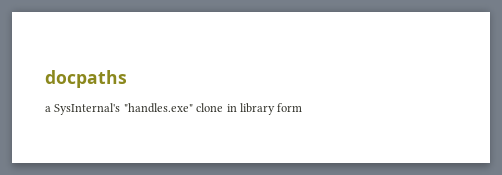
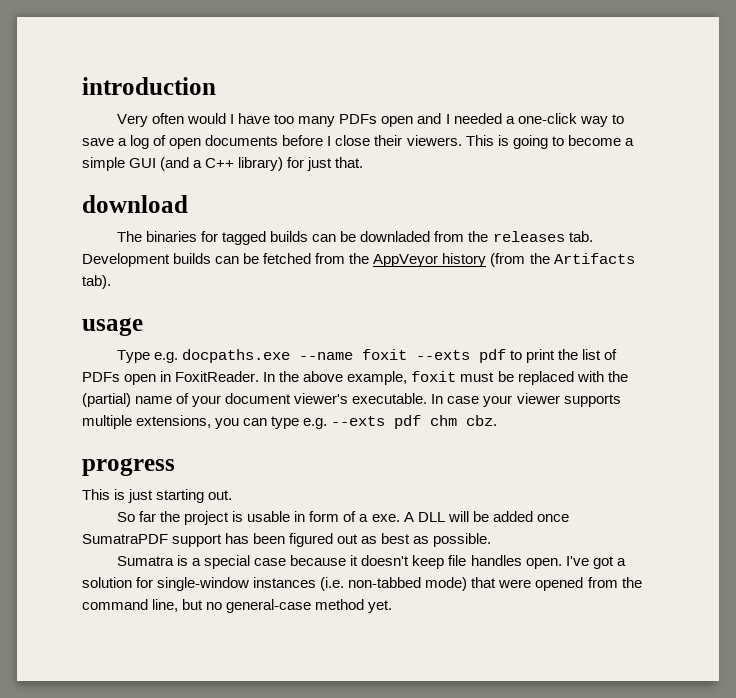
[45,70,127,88] [45,103,303,115] docpaths // a SysInternal's "handles.exe" clone in library form -> [82,77,216,95] [117,113,624,127] [82,135,634,149] [82,157,364,171] [82,195,188,213] [117,231,593,245] [82,253,635,267] [82,275,111,289] [82,317,143,336] [117,349,618,363] [82,371,628,385] [82,393,621,407] [82,415,498,429] [82,457,175,476] [82,489,233,503] [117,511,569,525] [82,533,492,547] [117,555,626,569] [82,577,642,591] [82,599,393,613] introduction // Very often would I have too many PDFs open and I needed a one-click way to save a log of open documents before I close their viewers. This is going to become a simple GUI (and a C++ library) for just that. // download // The binaries for tagged builds can be downladed from the releases tab. Development builds can be fetched from the AppVeyor history (from the Artifacts tab). // usage // Type e.g. docpaths.exe --name foxit --exts pdf to print the list of PDFs open in FoxitReader. In the above example, foxit must be replaced with the (partial) name of your document viewer's executable. In case your viewer supports multiple extensions, you can type e.g. --exts pdf chm cbz. // progress // This is just starting out. // So far the project is usable in form of a exe. A DLL will be added once SumatraPDF support has been figured out as best as possible. // Sumatra is a special case because it doesn't keep file handles open. I've got a solution for single-window instances (i.e. non-tabbed mode) that were opened from the command line, but no general-case method yet.

